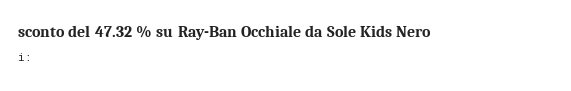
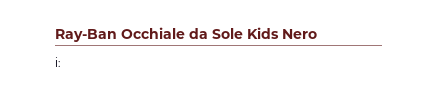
[18,25,174,38] sconto del 47.32 % su -> (55, 35) none

